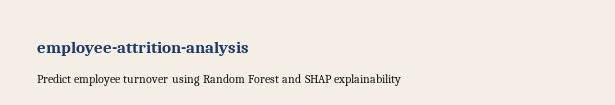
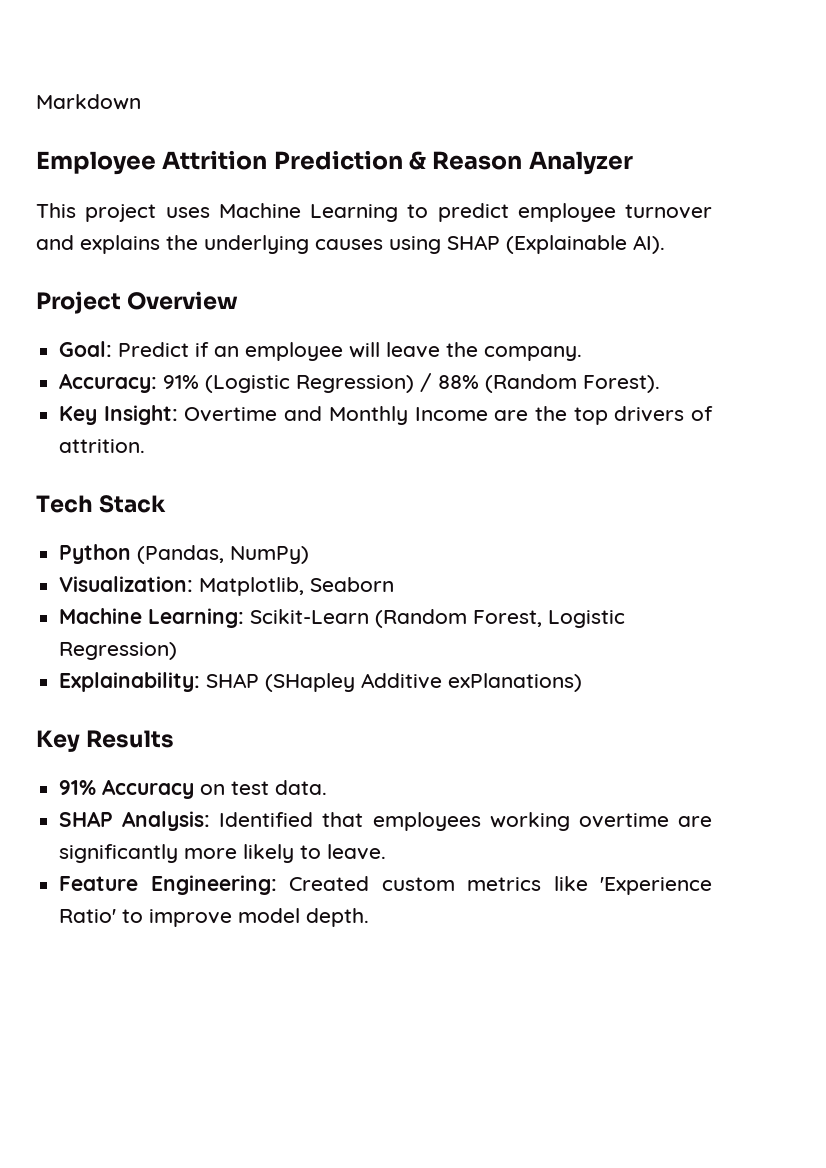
[37,41,249,56] [37,74,401,86] employee-attrition-analysis // Predict employee turnover using Random Forest and SHAP explainability -> [36,94,141,110] [36,150,633,175] [36,203,712,222] [36,235,665,254] [36,291,239,314] [59,341,583,361] [59,373,661,393] [59,405,713,425] [59,439,146,453] [36,495,167,513] [59,544,310,564] [59,576,395,596] [59,608,626,628] [59,642,178,660] [59,672,583,692] [36,730,175,752] [59,779,328,799] [59,811,712,831] [59,844,387,863] [59,875,712,895] [59,908,370,927] Markdown // Employee Attrition Prediction & Reason Analyzer // This project uses Machine Learning to predict employee turnover and explains the underlying causes using SHAP (Explainable AI). // Project Overview // Goal: Predict if an employee will leave the company. // Accuracy: 91% (Logistic Regression) / 88% (Random Forest). // Key Insight: Overtime and Monthly Income are the top drivers of attrition. // Tech Stack // Python (Pandas, NumPy) // Visualization: Matplotlib, Seaborn // Machine Learning: Scikit-Learn (Random Forest, Logistic Regression) // Explainability: SHAP (SHapley Additive exPlanations) // Key Results // 91% Accuracy on test data. // SHAP Analysis: Identified that employees working overtime are significantly more likely to leave. // Feature Engineering: Created custom metrics like 'Experience Ratio' to improve model depth.

